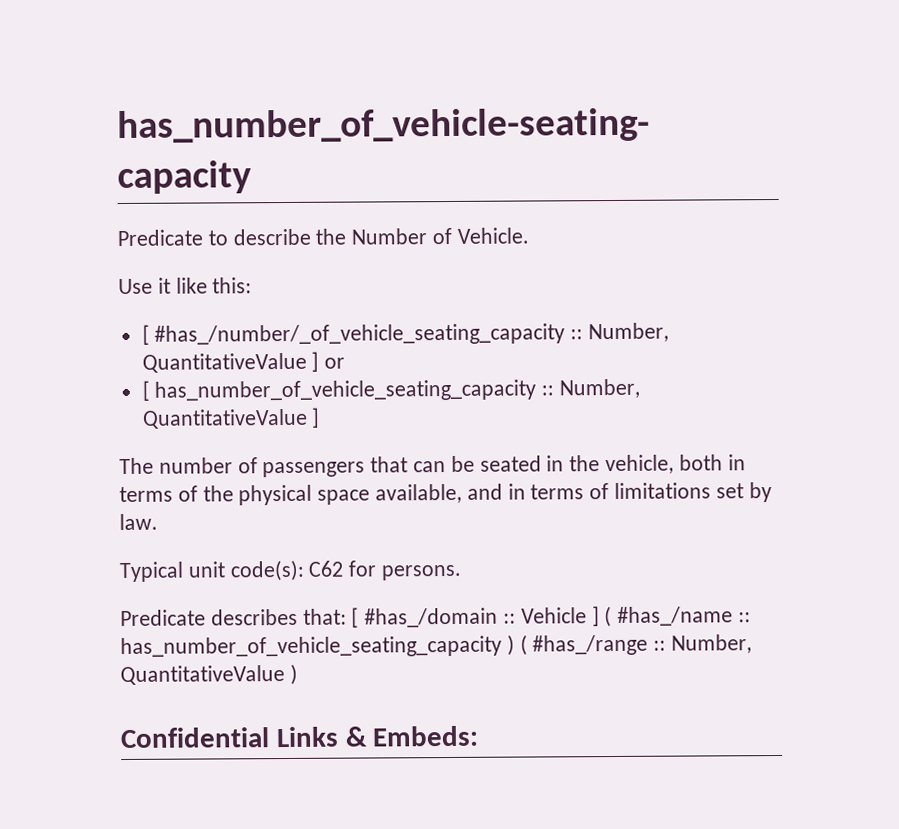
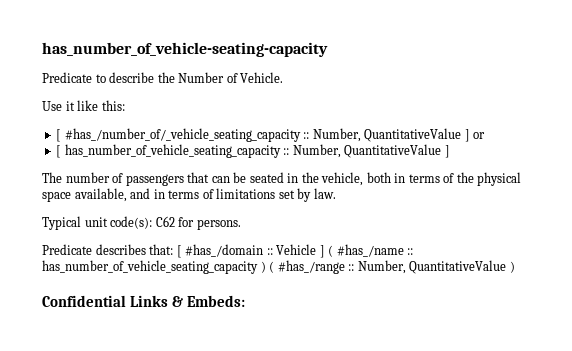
[154,323,566,346] #has_/number/_of_vehicle_seating_capacity -> [64,128,301,142] #has_/number_of/_vehicle_seating_capacity

